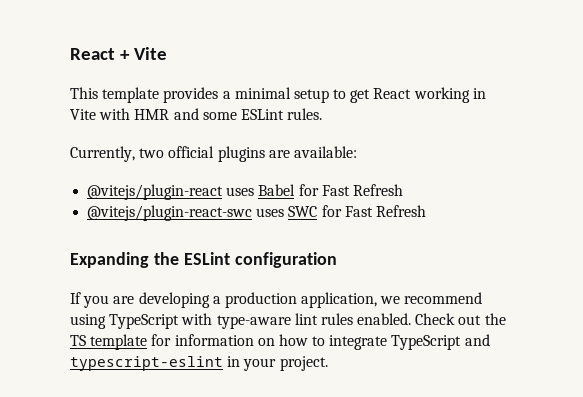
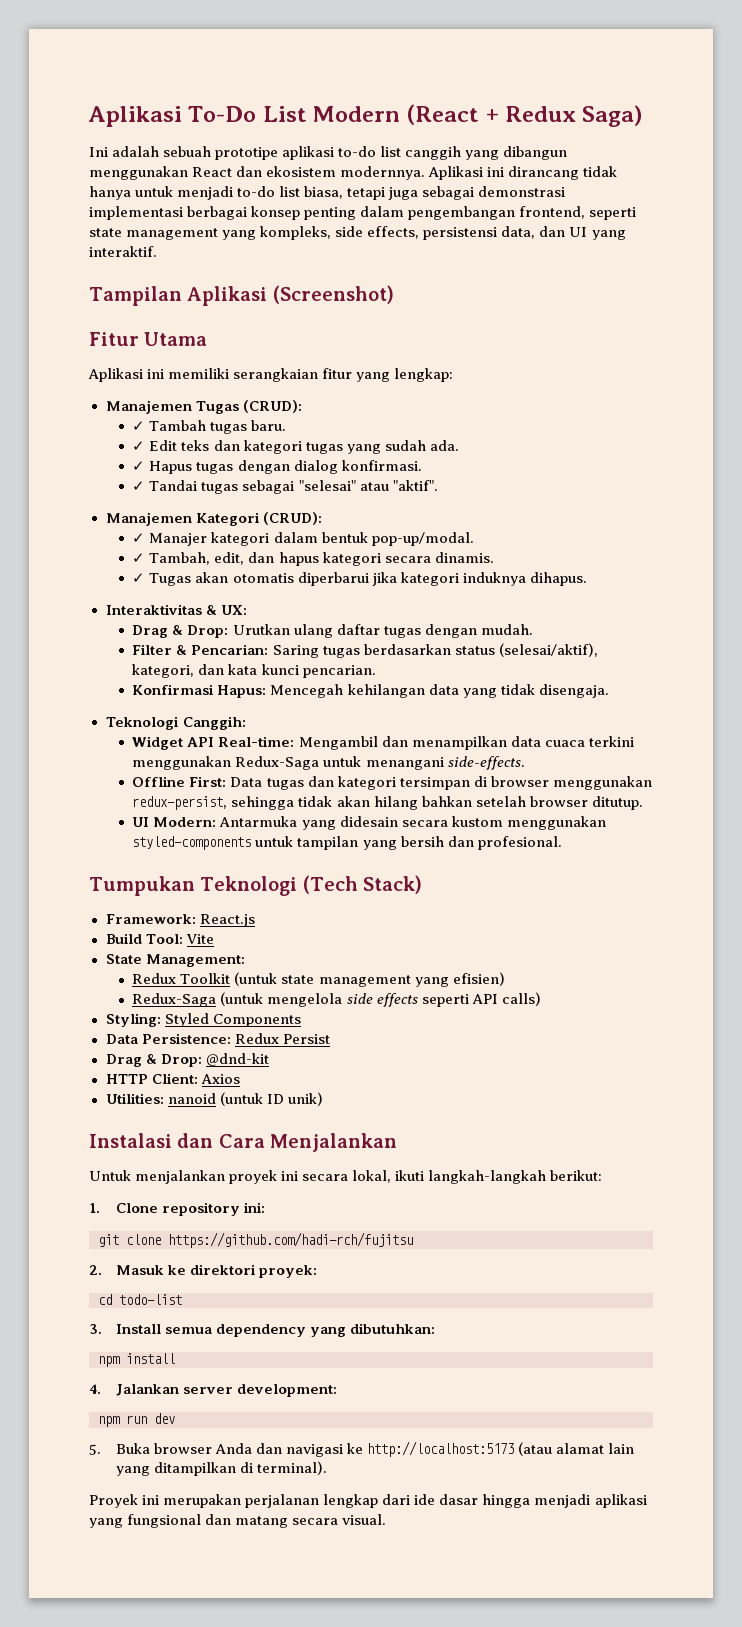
[70,47,168,60] [70,87,486,103] [70,108,323,120] [70,146,357,162] [87,184,403,200] [87,205,426,221] [70,252,337,268] [70,292,483,308] [70,313,506,329] [70,334,490,350] [70,356,328,371] React + Vite // This template provides a minimal setup to get React working in Vite with HMR and some ESLint rules. // Currently, two official plugins are available: // @vitejs/plugin-react uses Babel for Fast Refresh // @vitejs/plugin-react-swc uses SWC for Fast Refresh // Expanding the ESLint configuration // If you are developing a production application, we recommend using TypeScript with type-aware lint rules enabled. Check out the TS template for information on how to integrate TypeScript and typescript-eslint in your project. -> [88,104,643,127] [89,146,568,160] [89,166,618,180] [89,186,566,200] [89,206,637,220] [89,226,626,240] [89,246,157,257] [89,285,394,306] [89,332,208,346] [88,368,454,382] [105,400,302,414] [132,420,287,434] [132,440,459,454] [132,460,422,474] [132,480,438,494] [105,512,322,526] [132,532,474,546] [132,552,494,566] [132,572,587,586] [105,604,247,615] [132,624,533,638] [132,643,598,658] [132,664,376,678] [132,684,609,698] [105,716,246,730] [132,736,634,750] [132,756,525,770] [132,776,652,790] [132,796,643,810] [132,816,606,830] [132,836,562,850] [89,875,423,896] [105,914,255,927] [105,933,214,944] [105,954,245,967] [132,972,505,987] [132,992,541,1007] [105,1013,301,1027] [105,1033,330,1044] [105,1053,269,1067] [105,1073,240,1084] [105,1092,323,1106] [89,1133,398,1152] [89,1170,603,1184] [89,1202,265,1216] [98,1232,413,1248] [89,1264,317,1278] [98,1294,182,1305] [89,1323,436,1337] [98,1353,175,1367] [89,1384,337,1397] [98,1413,175,1427] [89,1441,635,1457] [115,1461,327,1476] [89,1494,647,1508] [89,1514,387,1528] Aplikasi To-Do List Modern (React + Redux Saga) // Ini adalah sebuah prototipe aplikasi to-do list canggih yang dibangun menggunakan React dan ekosistem modernnya. Aplikasi ini dirancang tidak hanya untuk menjadi to-do list biasa, tetapi juga sebagai demonstrasi implementasi berbagai konsep penting dalam pengembangan frontend, seperti state management yang kompleks, side effects, persistensi data, dan UI yang interaktif. // Tampilan Aplikasi (Screenshot) // Fitur Utama // Aplikasi ini memiliki serangkaian fitur yang lengkap: // Manajemen Tugas (CRUD): // ✓ Tambah tugas baru. // ✓ Edit teks dan kategori tugas yang sudah ada. // ✓ Hapus tugas dengan dialog konfirmasi. // ✓ Tandai tugas sebagai "selesai" atau "aktif". // Manajemen Kategori (CRUD): // ✓ Manajer kategori dalam bentuk pop-up/modal. // ✓ Tambah, edit, dan hapus kategori secara dinamis. // ✓ Tugas akan otomatis diperbarui jika kategori induknya dihapus. // Interaktivitas & UX: // Drag & Drop: Urutkan ulang daftar tugas dengan mudah. // Filter & Pencarian: Saring tugas berdasarkan status (selesai/aktif), kategori, dan kata kunci pencarian. // Konfirmasi Hapus: Mencegah kehilangan data yang tidak disengaja. // Teknologi Canggih: // Widget API Real-time: Mengambil dan menampilkan data cuaca terkini menggunakan Redux-Saga untuk menangani side-effects. // Offline First: Data tugas dan kategori tersimpan di browser menggunakan redux-persist, sehingga tidak akan hilang bahkan setelah browser ditutup. // UI Modern: Antarmuka yang didesain secara kustom menggunakan styled-components untuk tampilan yang bersih dan profesional. // Tumpukan Teknologi (Tech Stack) // Framework: React.js // Build Tool: Vite // State Management: // Redux Toolkit (untuk state management yang efisien) // Redux-Saga (untuk mengelola side effects seperti API calls) // Styling: Styled Components // Data Persistence: Redux Persist // Drag & Drop: @dnd-kit // HTTP Client: Axios // Utilities: nanoid (untuk ID unik) // Instalasi dan Cara Menjalankan // Untuk menjalankan proyek ini secara lokal, ikuti langkah-langkah berikut: // 1. Clone repository ini: // git clone https://github.com/hadi-rch/fujitsu // 2. Masuk ke direktori proyek: // cd todo-list // 3. Install semua dependency yang dibutuhkan: // npm install // 4. Jalankan server development: // npm run dev // 5. Buka browser Anda dan navigasi ke http://localhost:5173 (atau alamat lain yang ditampilkan di terminal). // Proyek ini merupakan perjalanan lengkap dari ide dasar hingga menjadi aplikasi yang fungsional dan matang secara visual.

